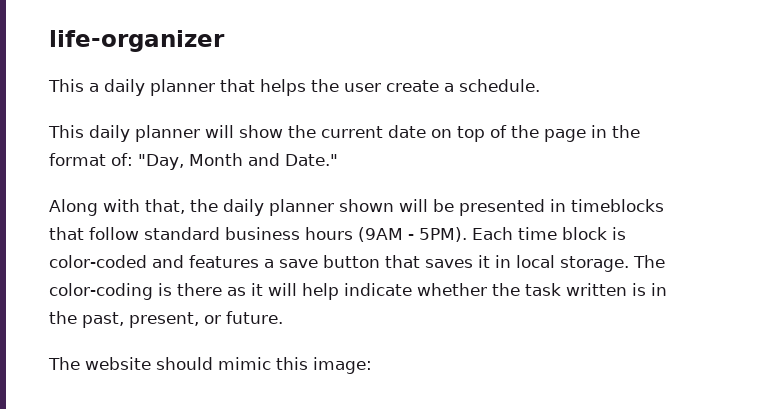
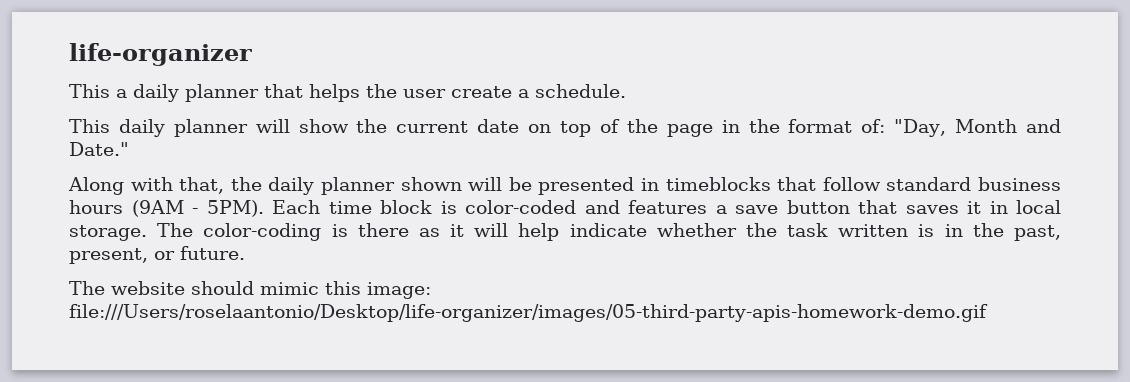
(372, 365) none -> [69,304,988,322] file:///Users/roselaantonio/Desktop/life-organizer/images/05-third-party-apis-homework-demo.gif

